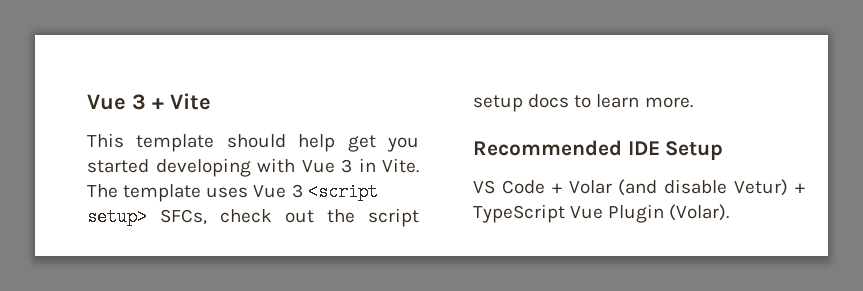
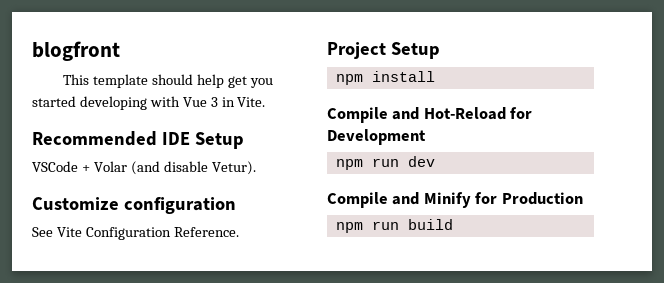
[87,93,211,110] Vue 3 + Vite -> [32,41,120,61] blogfront
[87,183,378,202] [87,208,419,227] [473,94,693,112] The template uses Vue 3 <script setup> SFCs, check out the script setup docs to learn more. -> (266, 102) none
[473,180,545,194] VS Code -> [32,161,78,172] VSCode
[734,179,805,196] [473,204,730,223] Vetur) + TypeScript Vue Plugin (Volar). -> [211,161,256,175] [32,197,236,214] [32,227,239,240] [327,42,440,59] [335,71,435,85] [327,107,533,123] [327,129,426,145] [335,156,435,170] [327,192,583,208] [335,219,453,233] Vetur). // Customize configuration // See Vite Configuration Reference. // Project Setup // npm install // Compile and Hot-Reload for Development // npm run dev // Compile and Minify for Production // npm run build

